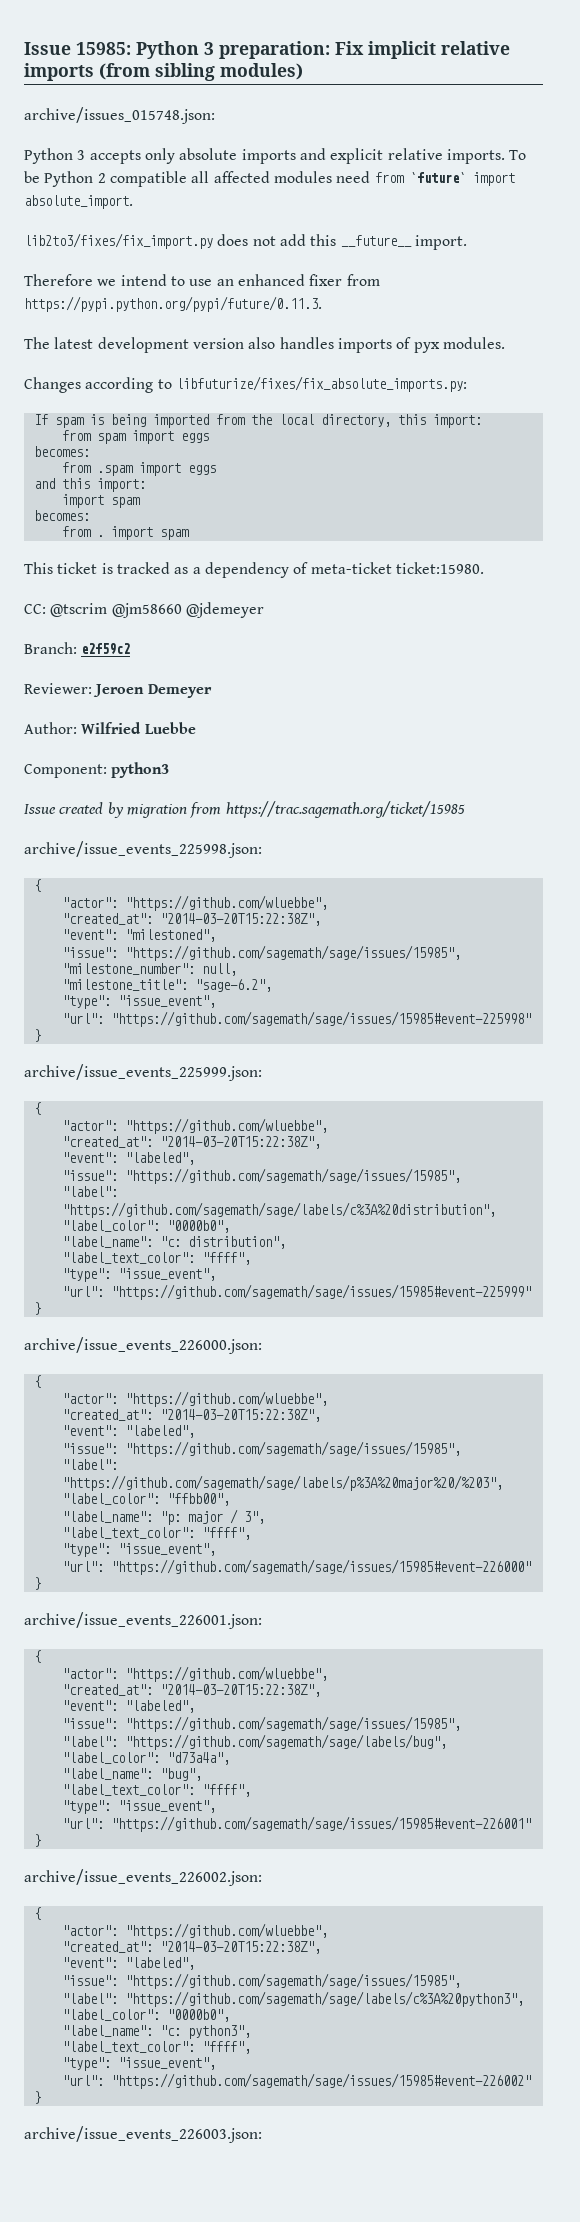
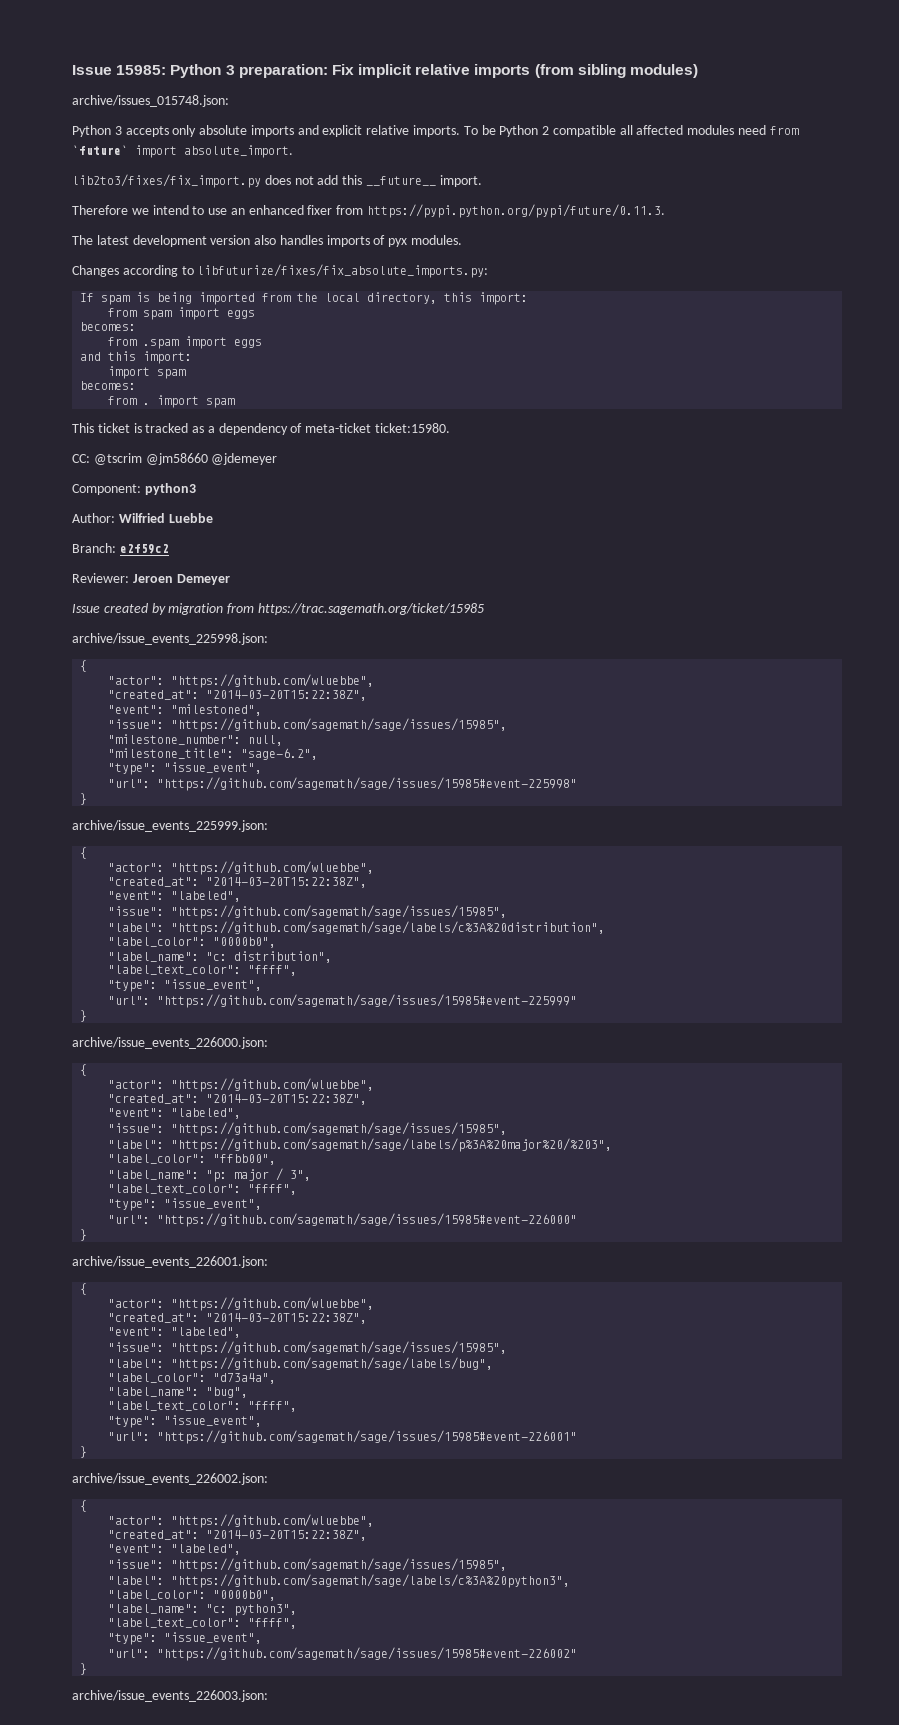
(264, 610) none -> [72,483,196,495] [72,513,213,523] // Component: python3 // Author: Wilfried Luebbe
[24,722,196,734] [24,762,170,778] // Author: Wilfried Luebbe // Component: python3 -> (230, 579) none

